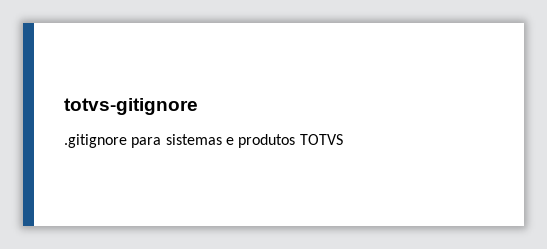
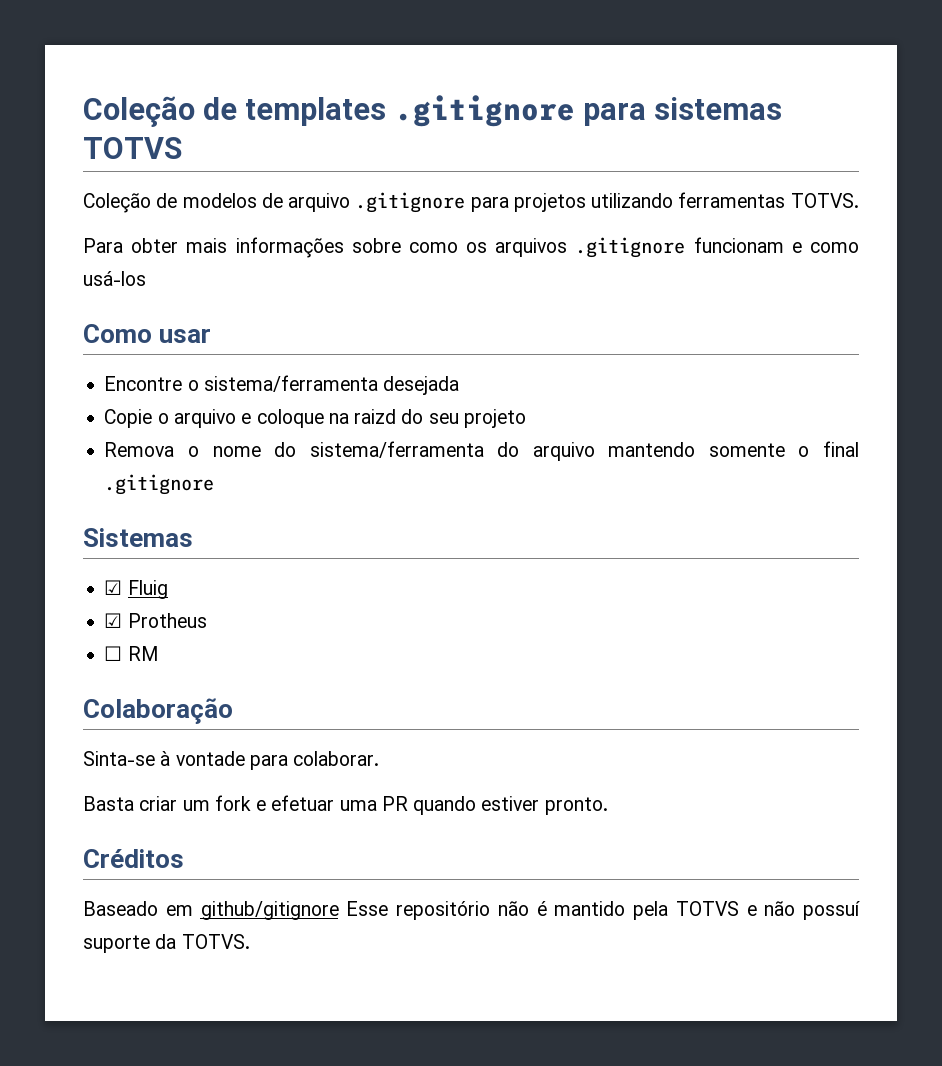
[64,98,198,115] [64,134,343,148] totvs-gitignore // .gitignore para sistemas e produtos TOTVS -> [83,95,783,127] [83,137,182,159] [83,192,859,213] [83,237,859,258] [83,271,146,286] [83,324,212,343] [104,375,460,395] [104,409,526,428] [104,441,859,461] [104,474,215,495] [83,528,193,547] [104,580,168,599] [104,613,207,628] [104,646,158,661] [83,698,233,724] [83,751,380,770] [83,795,608,815] [83,849,184,868] [83,901,860,920] [83,934,250,953] Coleção de templates .gitignore para sistemas TOTVS // Coleção de modelos de arquivo .gitignore para projetos utilizando ferramentas TOTVS. // Para obter mais informações sobre como os arquivos .gitignore funcionam e como usá-los // Como usar // Encontre o sistema/ferramenta desejada // Copie o arquivo e coloque na raizd do seu projeto // Remova o nome do sistema/ferramenta do arquivo mantendo somente o final .gitignore // Sistemas // ☑ Fluig // ☑ Protheus // ☐ RM // Colaboração // Sinta-se à vontade para colaborar. // Basta criar um fork e efetuar uma PR quando estiver pronto. // Créditos // Baseado em github/gitignore Esse repositório não é mantido pela TOTVS e não possuí suporte da TOTVS.

